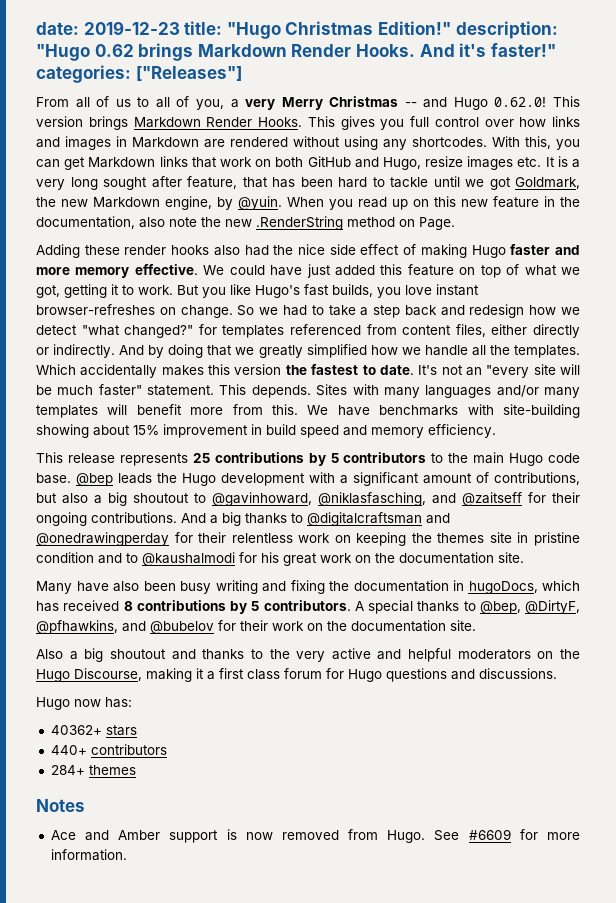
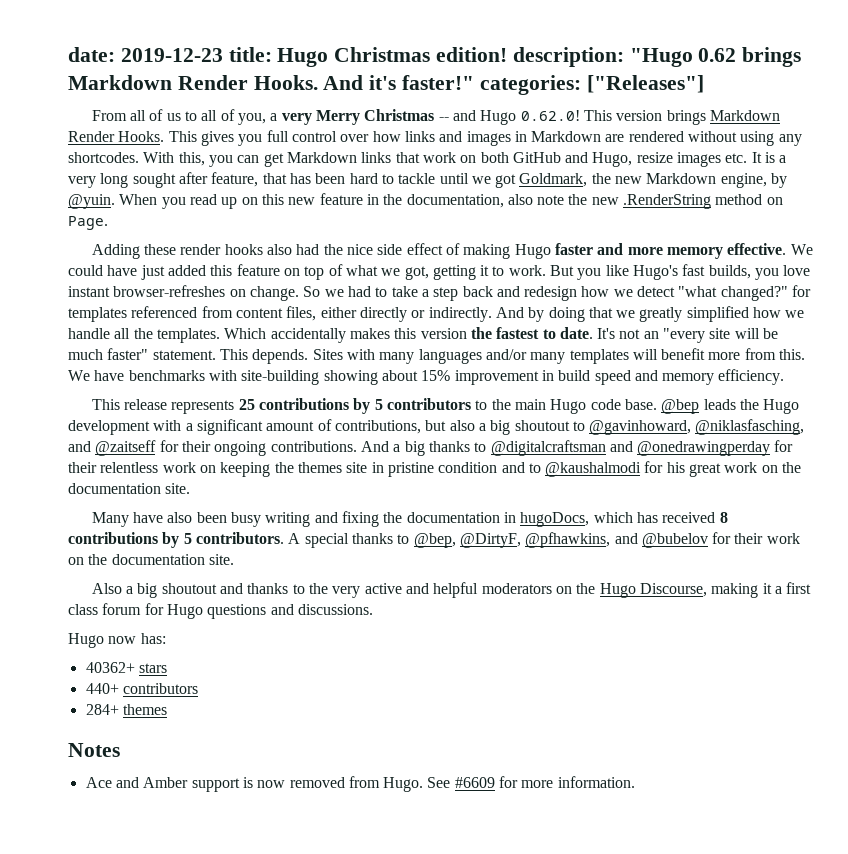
[226,21,451,39] "Hugo Christmas Edition!" -> [277,47,508,67] Hugo Christmas edition!

